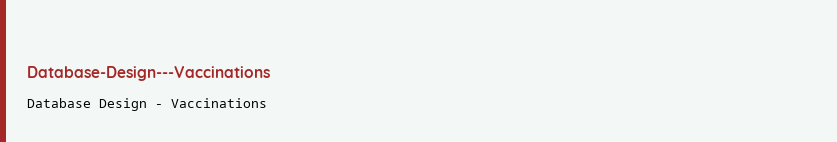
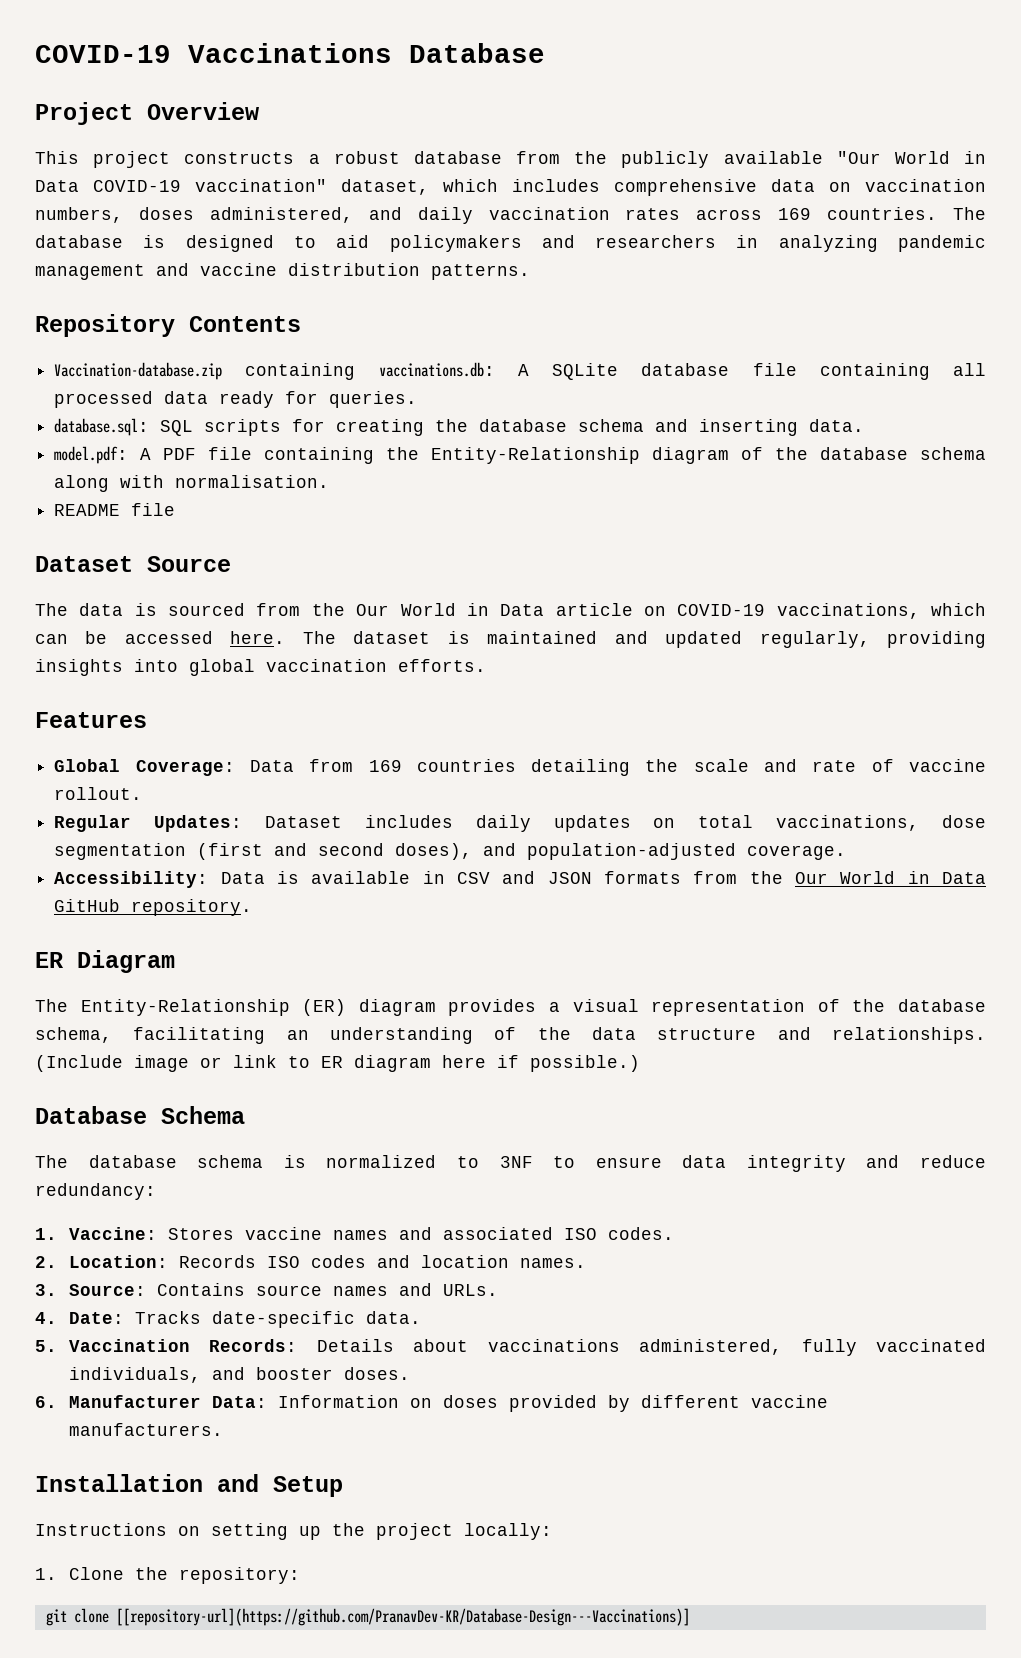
[27,66,270,81] [27,98,267,111] Database-Design---Vaccinations // Database Design - Vaccinations -> [35,43,545,63] [35,102,259,125] [35,151,986,168] [35,179,986,196] [35,207,986,224] [35,235,986,252] [35,263,530,280] [35,314,301,337] [54,362,986,380] [54,391,418,408] [54,418,865,436] [54,446,987,464] [54,475,330,492] [54,503,176,516] [35,556,231,572] [35,603,986,619] [35,631,987,648] [35,659,486,676] [35,712,147,728] [54,759,986,776] [54,787,143,800] [54,815,986,832] [54,843,847,860] [54,871,986,888] [54,899,253,916] [35,950,175,973] [35,999,987,1016] [35,1027,987,1044] [35,1055,640,1072] [35,1106,245,1124] [35,1155,987,1172] [35,1183,156,1200] [35,1227,674,1240] [35,1255,586,1268] [35,1283,498,1296] [35,1311,421,1328] [35,1339,986,1356] [68,1367,410,1383] [35,1395,828,1412] [68,1423,223,1436] [35,1474,343,1497] [35,1523,552,1540] [35,1567,300,1584] [45,1608,690,1626] COVID-19 Vaccinations Database // Project Overview // This project constructs a robust database from the publicly available "Our World in Data COVID-19 vaccination" dataset, which includes comprehensive data on vaccination numbers, doses administered, and daily vaccination rates across 169 countries. The database is designed to aid policymakers and researchers in analyzing pandemic management and vaccine distribution patterns. // Repository Contents // Vaccination-database.zip containing vaccinations.db: A SQLite database file containing all processed data ready for queries. // database.sql: SQL scripts for creating the database schema and inserting data. // model.pdf: A PDF file containing the Entity-Relationship diagram of the database schema along with normalisation. // README file // Dataset Source // The data is sourced from the Our World in Data article on COVID-19 vaccinations, which can be accessed here. The dataset is maintained and updated regularly, providing insights into global vaccination efforts. // Features // Global Coverage: Data from 169 countries detailing the scale and rate of vaccine rollout. // Regular Updates: Dataset includes daily updates on total vaccinations, dose segmentation (first and second doses), and population-adjusted coverage. // Accessibility: Data is available in CSV and JSON formats from the Our World in Data GitHub repository. // ER Diagram // The Entity-Relationship (ER) diagram provides a visual representation of the database schema, facilitating an understanding of the data structure and relationships. (Include image or link to ER diagram here if possible.) // Database Schema // The database schema is normalized to 3NF to ensure data integrity and reduce redundancy: // 1. Vaccine: Stores vaccine names and associated ISO codes. // 2. Location: Records ISO codes and location names. // 3. Source: Contains source names and URLs. // 4. Date: Tracks date-specific data. // 5. Vaccination Records: Details about vaccinations administered, fully vaccinated individuals, and booster doses. // 6. Manufacturer Data: Information on doses provided by different vaccine manufacturers. // Installation and Setup // Instructions on setting up the project locally: // 1. Clone the repository: // git clone [[repository-url](https://github.com/PranavDev-KR/Database-Design---Vaccinations)]

